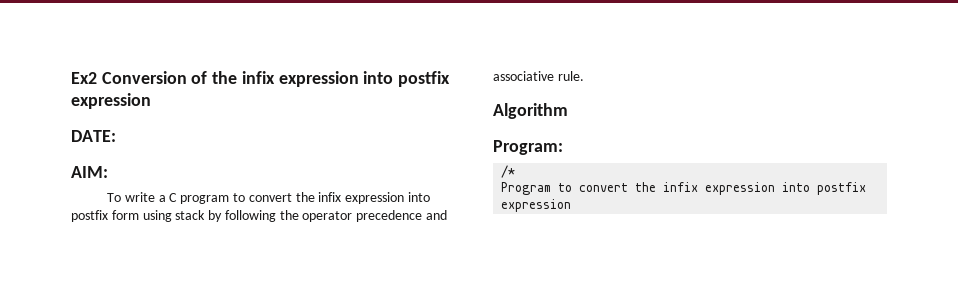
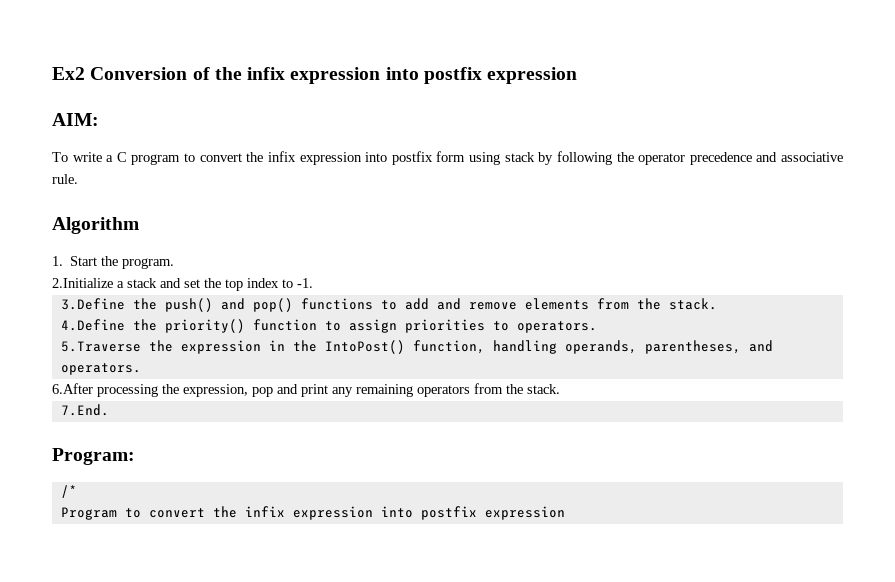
[71,130,116,142] // DATE: -> (578, 75) none
(568, 111) none -> [52,256,175,269] [52,278,313,291] [60,298,717,312] [60,319,597,333] [60,340,773,354] [60,363,141,375] [52,383,560,397] [60,404,109,416] // 1. Start the program. // 2.Initialize a stack and set the top index to -1. // 3.Define the push() and pop() functions to add and remove elements from the stack. // 4.Define the priority() function to assign priorities to operators. // 5.Traverse the expression in the IntoPost() function, handling operands, parentheses, and operators. // 6.After processing the expression, pop and print any remaining operators from the stack. // 7.End.

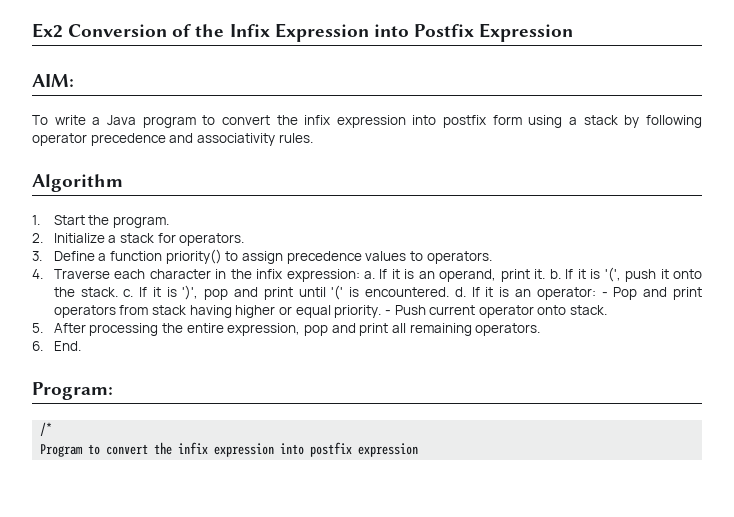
[247,67,578,84] infix expression into postfix expression -> [229,23,574,42] Infix Expression into Postfix Expression
[116,152,127,162] C -> [106,115,136,125] Java
(501, 158) none -> [569,117,578,125] a
[616,152,634,162] the -> (702, 121) none
[780,152,843,162] [52,174,78,184] associative rule. -> [196,133,313,146] associativity rules.
[52,278,313,291] [60,298,717,312] [60,319,597,333] [60,340,773,354] [60,363,141,375] [52,383,93,394] 2.Initialize a stack and set the top index to -1. // 3.Define the push() and pop() functions to add and remove elements from the stack. // 4.Define the priority() function to assign priorities to operators. // 5.Traverse the expression in the IntoPost() function, handling operands, parentheses, and operators. // 6.After -> [32,233,245,246] [32,249,492,264] [32,267,703,282] [53,285,703,300] [53,305,608,318] [32,323,86,333] 2. Initialize a stack for operators. // 3. Define a function priority() to assign precedence values to operators. // 4. Traverse each character in the infix expression: a. If it is an operand, print it. b. If it is '(', push it onto the stack. c. If it is ')', pop and print until '(' is encountered. d. If it is an operator: - Pop and print operators from stack having higher or equal priority. - Push current operator onto stack. // 5. After
(179, 389) none -> [186,323,224,333] entire
[332,383,560,397] [60,404,109,416] any remaining operators from the stack. // 7.End. -> [391,323,541,336] [32,341,81,351] all remaining operators. // 6. End.

